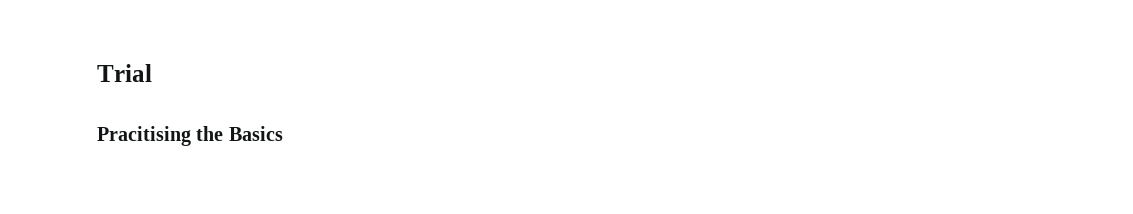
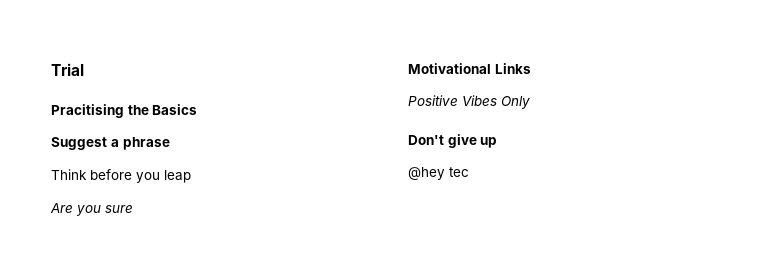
(283, 133) none -> [51,137,170,150] [51,169,191,183] [50,203,133,216] [408,63,531,74] [408,95,530,109] [408,134,498,148] [408,167,469,180] // Suggest a phrase // Think before you leap // Are you sure // Motivational Links // Positive Vibes Only // Don't give up // @hey tec

